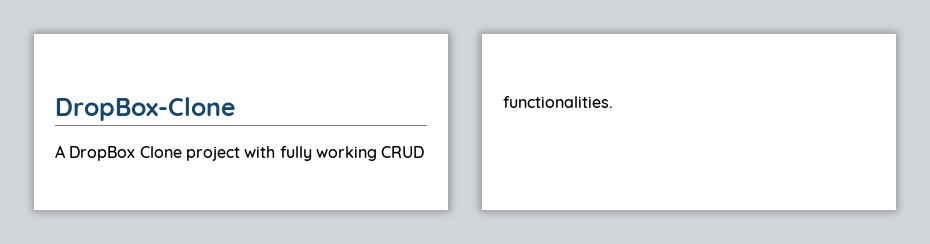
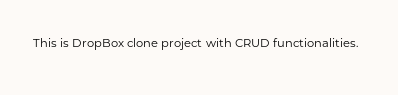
[55,97,236,121] [55,145,377,161] DropBox-Clone // A DropBox Clone project with fully working -> [33,38,232,50] This is DropBox clone project with

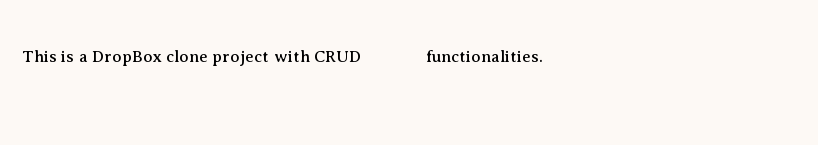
(70, 42) none -> [78,54,88,62] a

